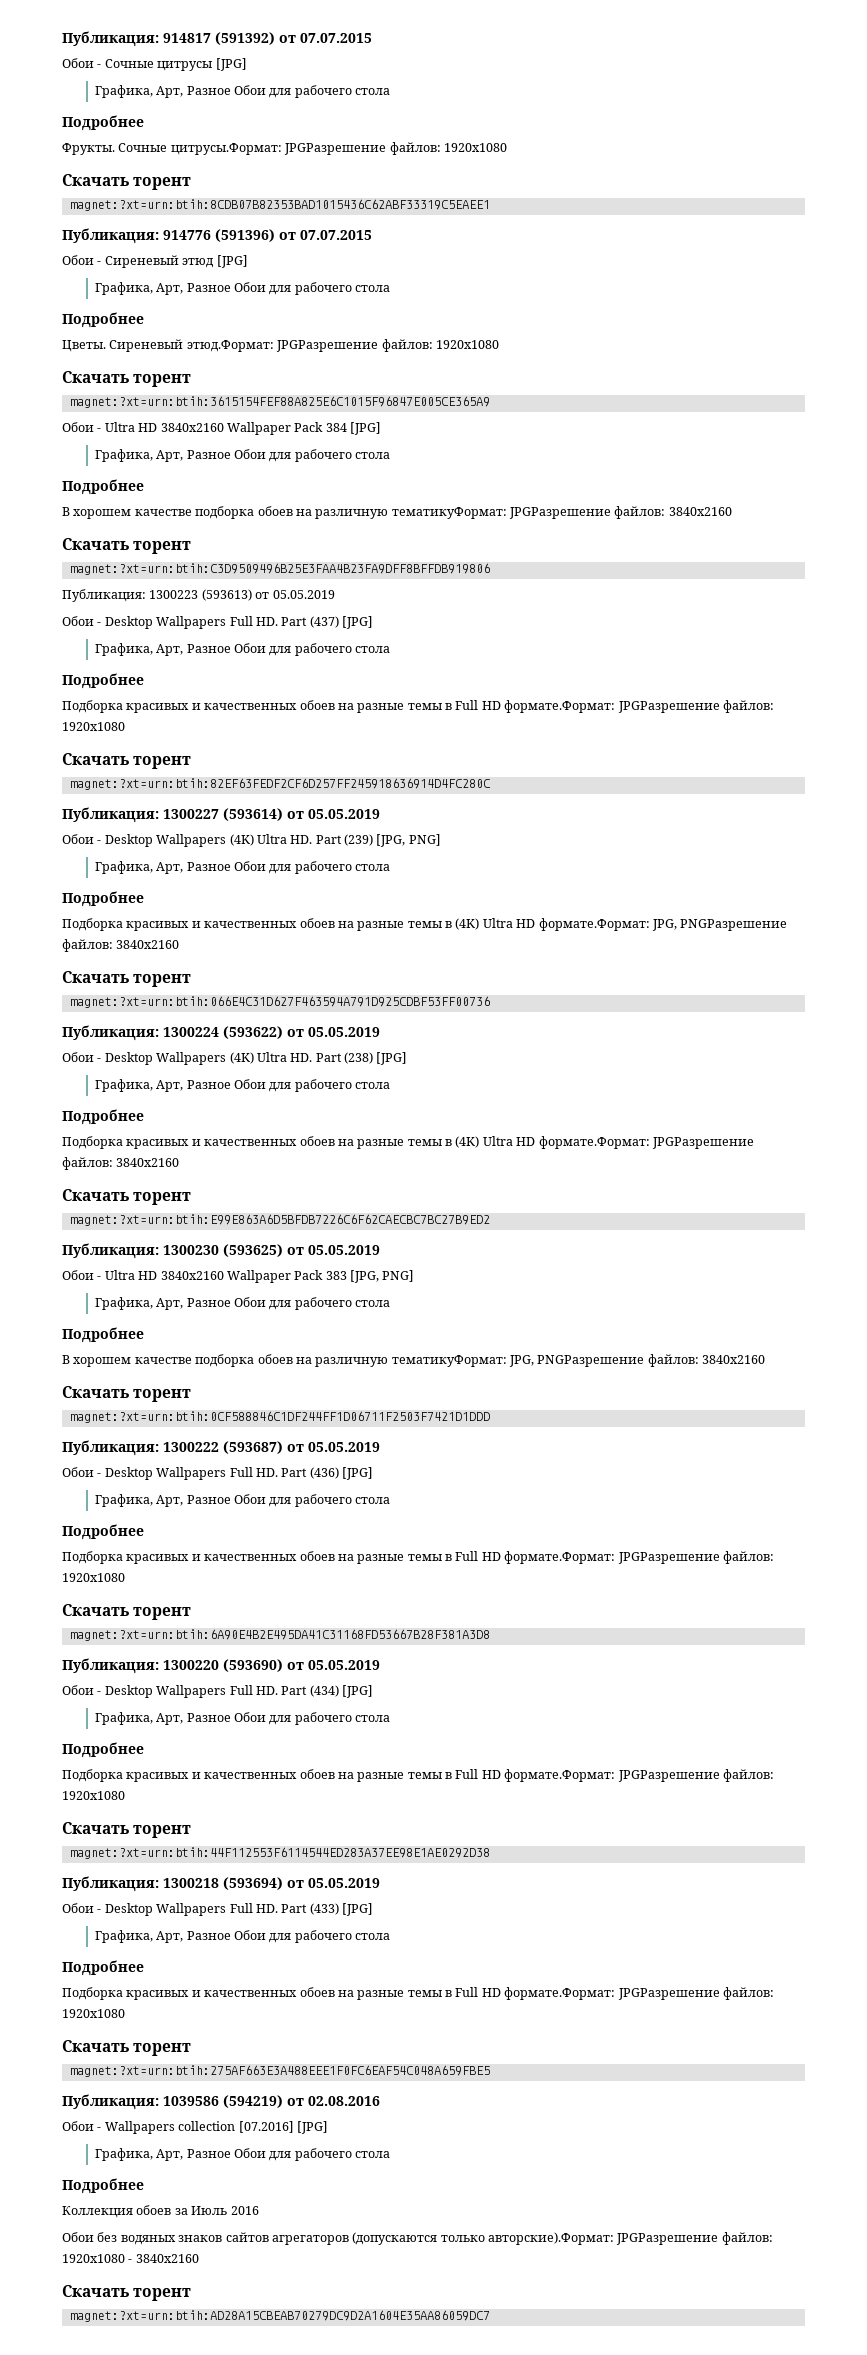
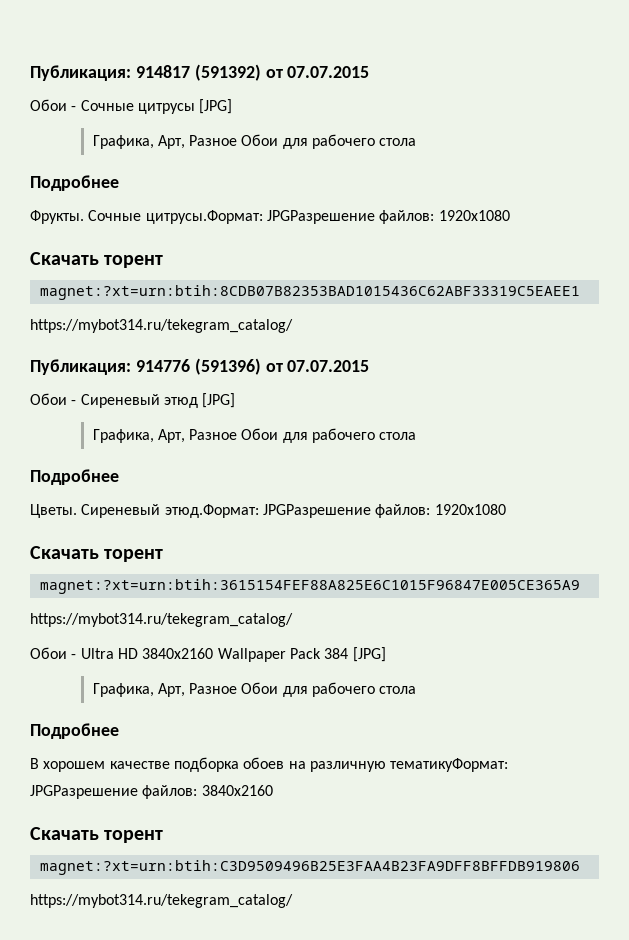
(490, 205) none -> [30,319,293,333] // https://mybot314.ru/tekegram_catalog/
(490, 402) none -> [30,613,293,627] // https://mybot314.ru/tekegram_catalog/
[62,589,335,602] [62,616,373,629] [94,643,391,656] [62,673,144,689] [62,700,774,713] [62,722,125,731] [62,753,192,769] [69,778,491,790] [62,807,380,823] [62,834,441,847] [94,861,391,874] [62,891,144,907] [62,918,788,931] [62,939,180,952] [62,971,192,987] [69,996,490,1008] [62,1025,380,1041] [62,1052,408,1065] [94,1079,391,1092] [62,1109,144,1125] [62,1136,754,1149] [62,1157,180,1170] [62,1189,192,1205] [69,1214,490,1226] [62,1243,380,1259] [62,1270,415,1283] [94,1297,391,1310] [62,1327,144,1343] [62,1354,766,1367] [62,1386,192,1402] [69,1411,490,1423] [62,1440,380,1456] [62,1467,373,1480] [94,1494,391,1507] [62,1524,144,1540] [62,1551,774,1564] [62,1573,125,1582] [62,1604,192,1620] [69,1629,490,1641] [62,1658,380,1674] [62,1685,373,1698] [94,1712,391,1725] [62,1742,144,1758] [62,1769,774,1782] [62,1791,125,1800] [62,1822,192,1838] [69,1847,490,1859] [62,1876,380,1892] [62,1903,373,1916] [94,1930,391,1943] [62,1960,144,1976] [62,1987,774,2000] [62,2009,125,2018] [62,2040,192,2056] [69,2065,490,2077] [62,2094,380,2110] [62,2121,328,2134] [94,2148,391,2161] [62,2178,144,2194] [62,2205,259,2218] [62,2232,773,2245] [62,2254,199,2263] [62,2285,192,2301] [69,2310,490,2322] Публикация: 1300223 (593613) от 05.05.2019 // Обои - Desktop Wallpapers Full HD. Part (437) [JPG] // Графика, Арт, Разное Обои для рабочего стола // Подробнее // Подборка красивых и качественных обоев на разные темы в Full HD формате.Формат: JPGРазрешение файлов: 1920x1080 // Скачать торент // magnet:?xt=urn:btih:82EF63FEDF2CF6D257FF245918636914D4FC280C // Публикация: 1300227 (593614) от 05.05.2019 // Обои - Desktop Wallpapers (4K) Ultra HD. Part (239) [JPG, PNG] // Графика, Арт, Разное Обои для рабочего стола // Подробнее // Подборка красивых и качественных обоев на разные темы в (4K) Ultra HD формате.Формат: JPG, PNGРазрешение файлов: 3840x2160 // Скачать торент // magnet:?xt=urn:btih:066E4C31D627F463594A791D925CDBF53FF00736 // Публикация: 1300224 (593622) от 05.05.2019 // Обои - Desktop Wallpapers (4K) Ultra HD. Part (238) [JPG] // Графика, Арт, Разное Обои для рабочего стола // Подробнее // Подборка красивых и качественных обоев на разные темы в (4K) Ultra HD формате.Формат: JPGРазрешение файлов: 3840x2160 // Скачать торент // magnet:?xt=urn:btih:E99E863A6D5BFDB7226C6F62CAECBC7BC27B9ED2 // Публикация: 1300230 (593625) от 05.05.2019 // Обои - Ultra HD 3840x2160 Wallpaper Pack 383 [JPG, PNG] // Графика, Арт, Разное Обои для рабочего стола // Подробнее // В хорошем качестве подборка обоев на различную тематикуФормат: JPG, PNGРазрешение файлов: 3840x2160 // Скачать торент // magnet:?xt=urn:btih:0CF588846C1DF244FF1D06711F2503F7421D1DDD // Публикация: 1300222 (593687) от 05.05.2019 // Обои - Desktop Wallpapers Full HD. Part (436) [JPG] // Графика, Арт, Разное Обои для рабочего стола // Подробнее // Подборка красивых и качественных обоев на разные темы в Full HD формате.Формат: JPGРазрешение файлов: 1920x1080 // Скачать торент // magnet:?xt=urn:btih:6A90E4B2E495DA41C31168FD53667B28F381A3D8 // Публикация: 1300220 (593690) от 05.05.2019 // Обои - Desktop Wallpapers Full HD. Part (434) [JPG] // Графика, Арт, Разное Обои для рабочего стола // Подробнее // Подборка красивых и качественных обоев на разные темы в Full HD формате.Формат: JPGРазрешение файлов: 1920x1080 // Скачать торент // magnet:?xt=urn:btih:44F112553F6114544ED283A37EE98E1AE0292D38 // Публикация: 1300218 (593694) от 05.05.2019 // Обои - Desktop Wallpapers Full HD. Part (433) [JPG] // Графика, Арт, Разное Обои для рабочего стола // Подробнее // Подборка красивых и качественных обоев на разные темы в Full HD формате.Формат: JPGРазрешение файлов: 1920x1080 // Скачать торент // magnet:?xt=urn:btih:275AF663E3A488EEE1F0FC6EAF54C048A659FBE5 // Публикация: 1039586 (594219) от 02.08.2016 // Обои - Wallpapers collection [07.2016] [JPG] // Графика, Арт, Разное Обои для рабочего стола // Подробнее // Коллекция обоев за Июль 2016 // Обои без водяных знаков сайтов агрегаторов (допускаются только авторские).Формат: JPGРазрешение файлов: 1920x1080 - 3840x2160 // Скачать торент // magnet:?xt=urn:btih:AD28A15CBEAB70279DC9D2A1604E35AA86059DC7 -> [30,894,293,908] https://mybot314.ru/tekegram_catalog/

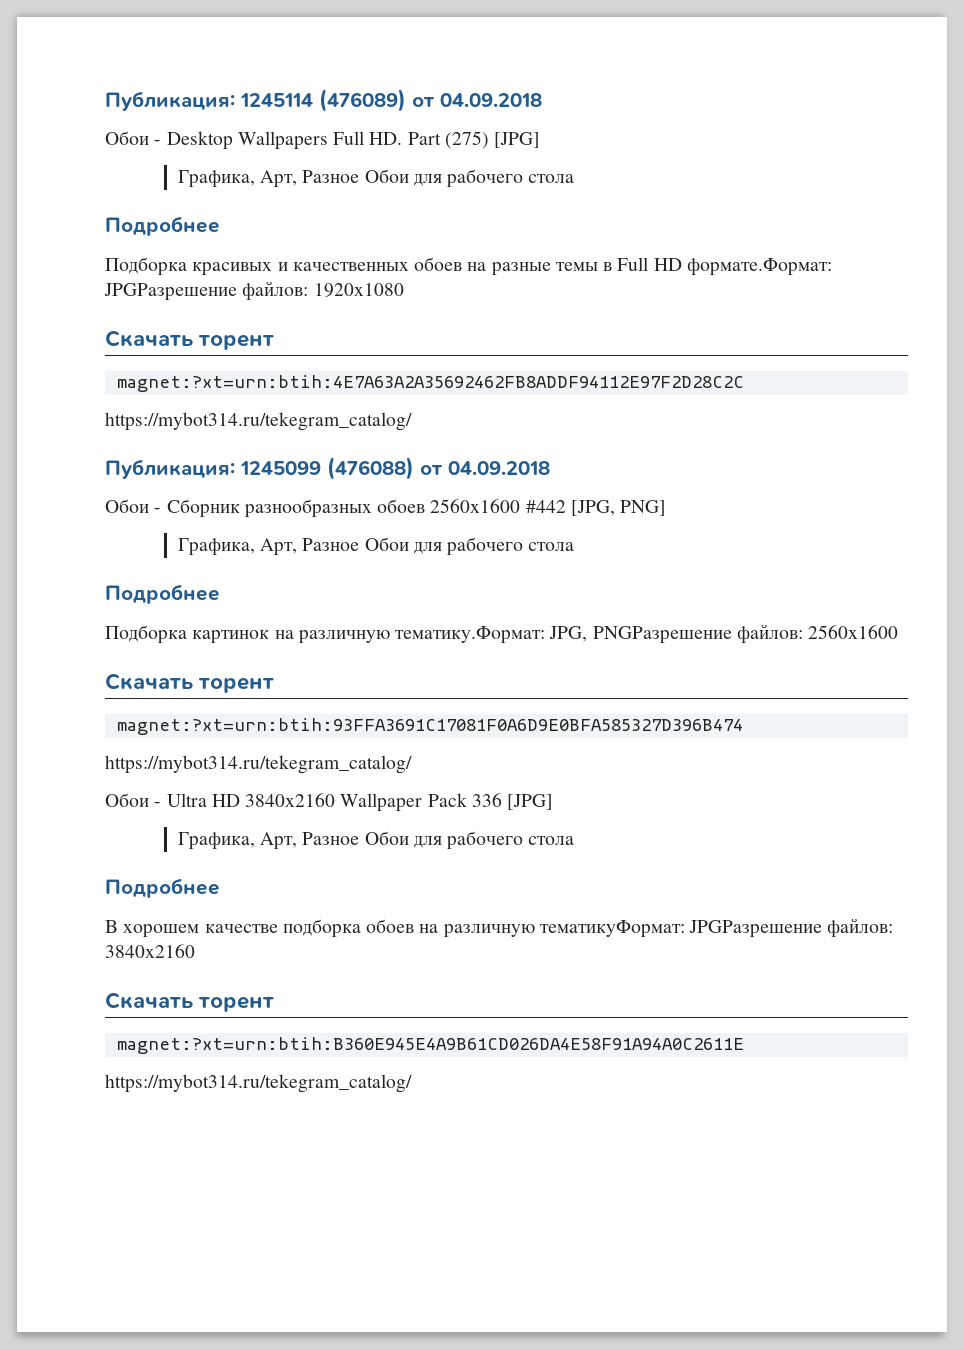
[30,64,370,81] [30,99,233,114] [92,134,417,149] [30,175,119,191] [30,210,510,224] [30,252,164,268] [39,285,580,300] Публикация: 914817 (591392) от 07.07.2015 // Обои - Сочные цитрусы [JPG] // Графика, Арт, Разное Обои для рабочего стола // Подробнее // Фрукты. Сочные цитрусы.Формат: JPGРазрешение файлов: 1920х1080 // Скачать торент // magnet:?xt=urn:btih:8CDB07B82353BAD1015436C62ABF33319C5EAEE1 -> [105,89,542,112] [105,131,541,150] [177,169,575,188] [105,216,220,236] [105,257,832,276] [104,281,404,301] [105,330,274,350] [116,375,744,392] Публикация: 1245114 (476089) от 04.09.2018 // Обои - Desktop Wallpapers Full HD. Part (275) [JPG] // Графика, Арт, Разное Обои для рабочего стола // Подробнее // Подборка красивых и качественных обоев на разные темы в Full HD формате.Формат: JPGРазрешение файлов: 1920x1080 // Скачать торент // magnet:?xt=urn:btih:4E7A63A2A35692462FB8ADDF94112E97F2D28C2C
[135,358,370,375] [30,393,236,408] [92,428,417,443] [30,469,119,485] [30,504,506,518] [30,546,164,562] [39,579,580,594] 914776 (591396) от 07.07.2015 // Обои - Сиреневый этюд [JPG] // Графика, Арт, Разное Обои для рабочего стола // Подробнее // Цветы. Сиреневый этюд.Формат: JPGРазрешение файлов: 1920х1080 // Скачать торент // magnet:?xt=urn:btih:3615154FEF88A825E6C1015F96847E005CE365A9 -> [240,457,550,480] [105,499,667,518] [177,537,575,556] [105,584,220,604] [105,624,899,644] [105,673,274,693] [116,718,743,735] 1245099 (476088) от 04.09.2018 // Обои - Сборник разнообразных обоев 2560x1600 #442 [JPG, PNG] // Графика, Арт, Разное Обои для рабочего стола // Подробнее // Подборка картинок на различную тематику.Формат: JPG, PNGРазрешение файлов: 2560x1600 // Скачать торент // magnet:?xt=urn:btih:93FFA3691C17081F0A6D9E0BFA585327D396B474
[324,648,349,659] 384 -> [471,793,502,807] 336
[39,860,580,875] magnet:?xt=urn:btih:C3D9509496B25E3FAA4B23FA9DFF8BFFDB919806 -> [116,1037,744,1054] magnet:?xt=urn:btih:B360E945E4A9B61CD026DA4E58F91A94A0C2611E

